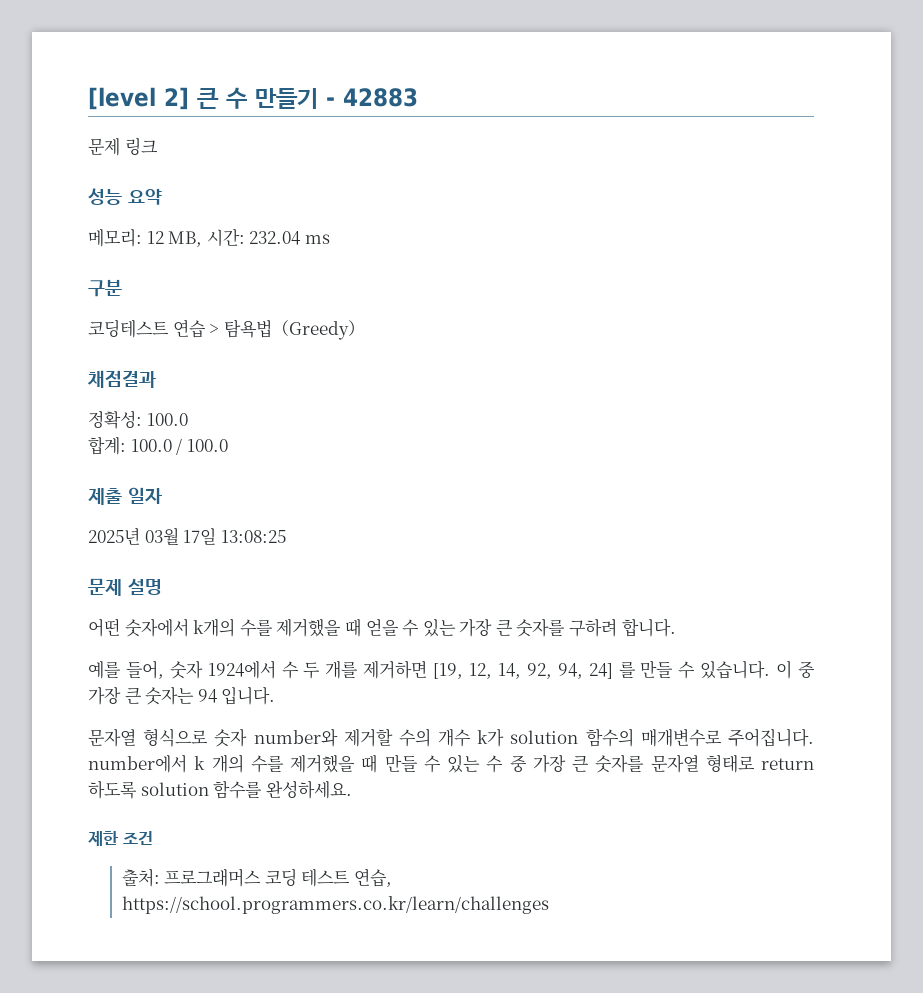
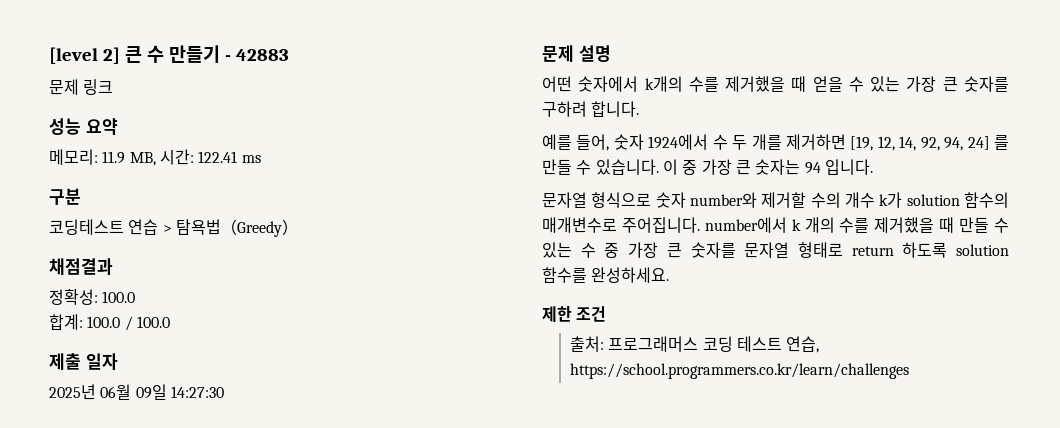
[146,231,164,244] 12 -> [102,151,126,164] 11.9
[249,231,302,245] 232.04 -> [198,151,238,163] 122.41
[144,528,286,545] 03월 17일 13:08:25 -> [100,384,224,400] 06월 09일 14:27:30

